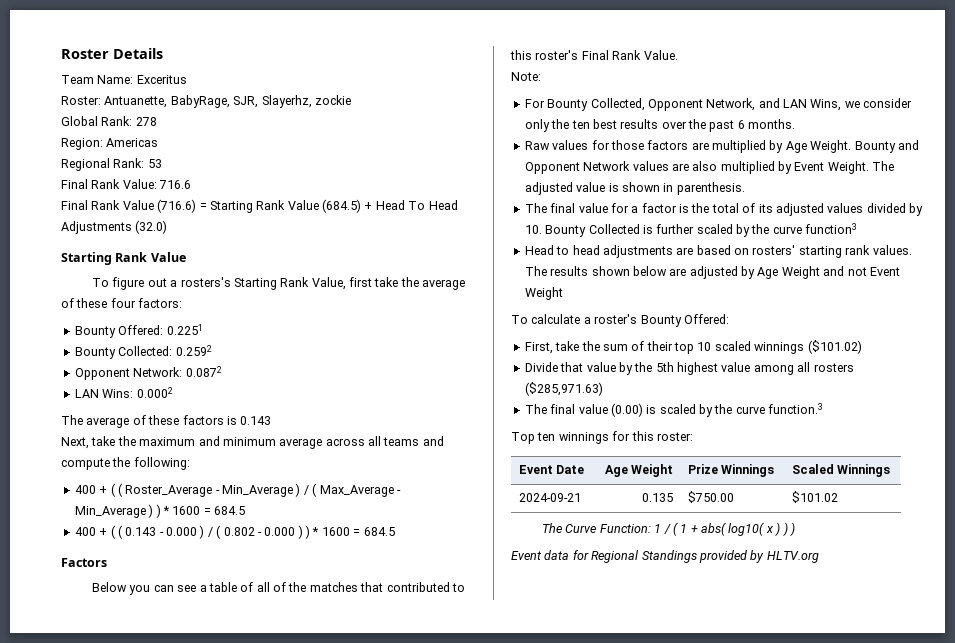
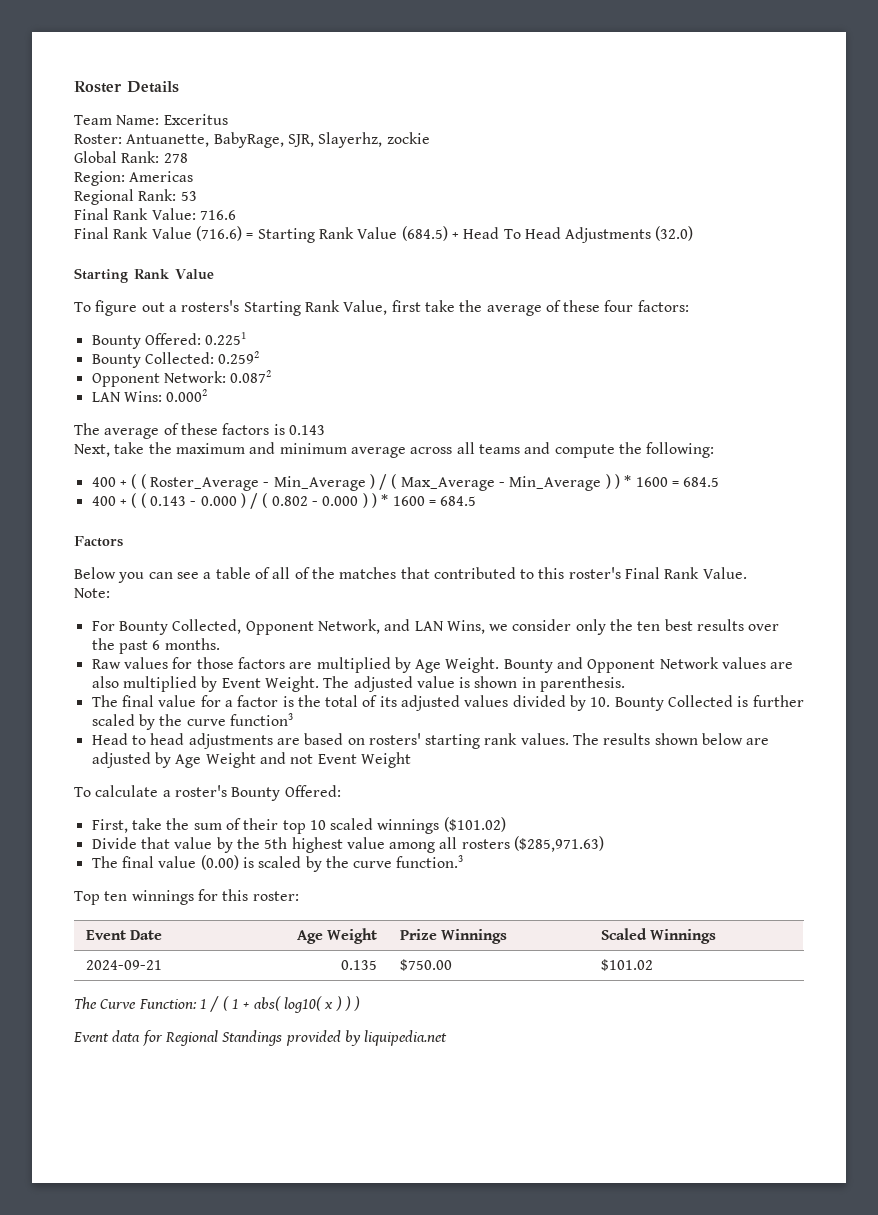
[766,551,819,563] HLTV.org -> [364,1030,448,1046] liquipedia.net

